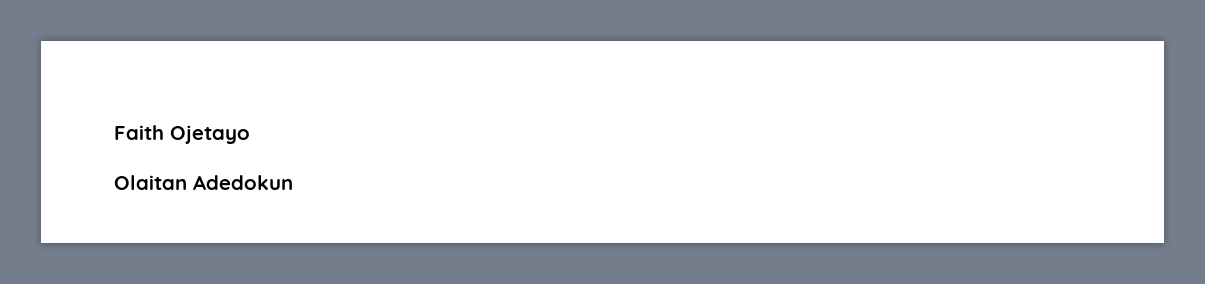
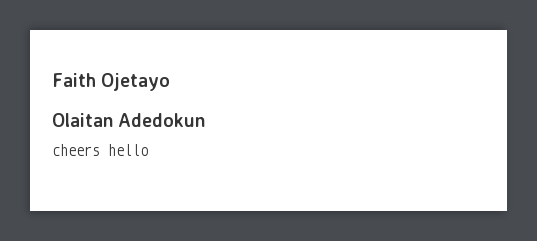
(293, 182) none -> [52,144,148,156] // cheers hello

